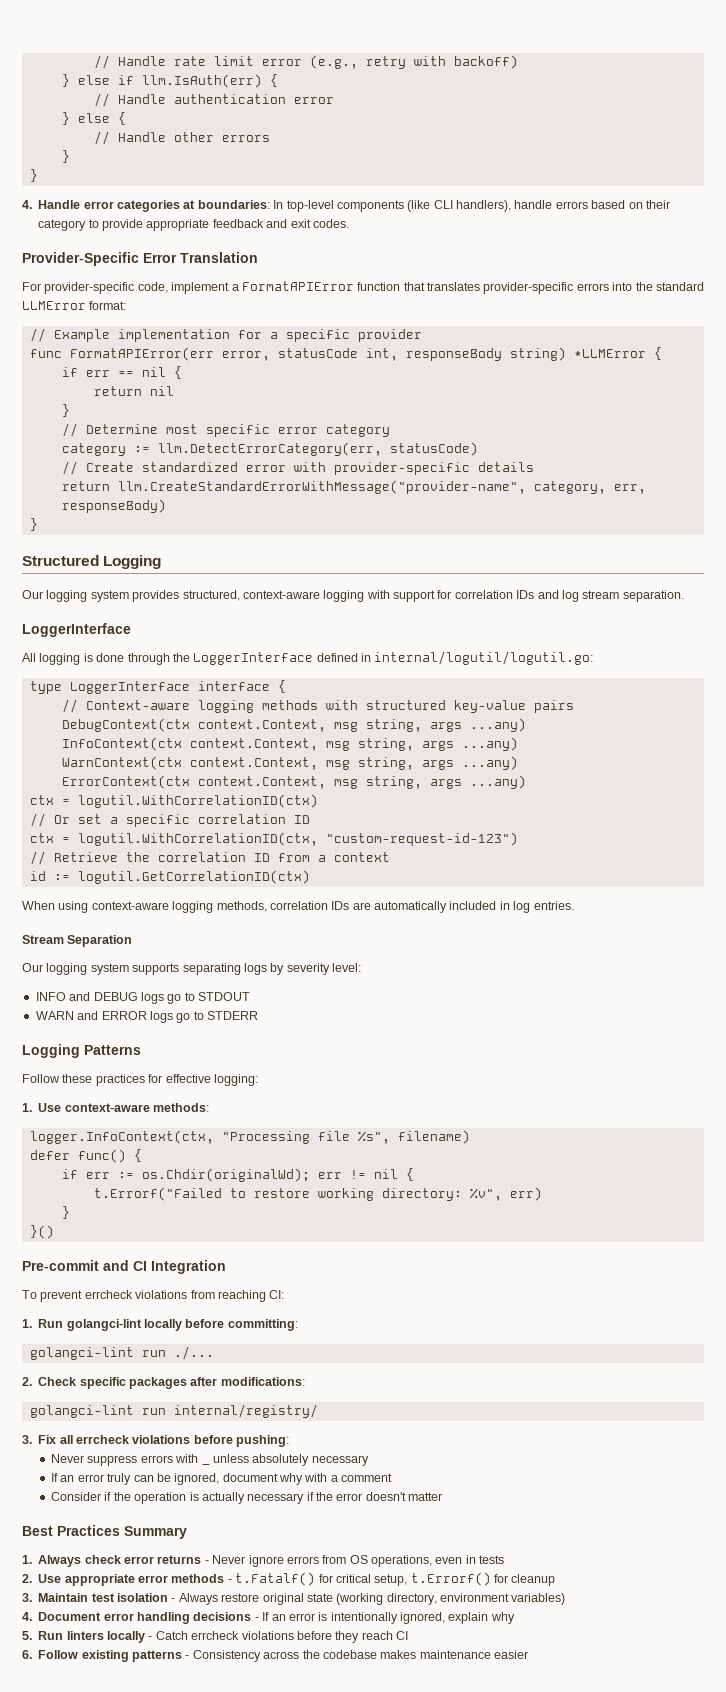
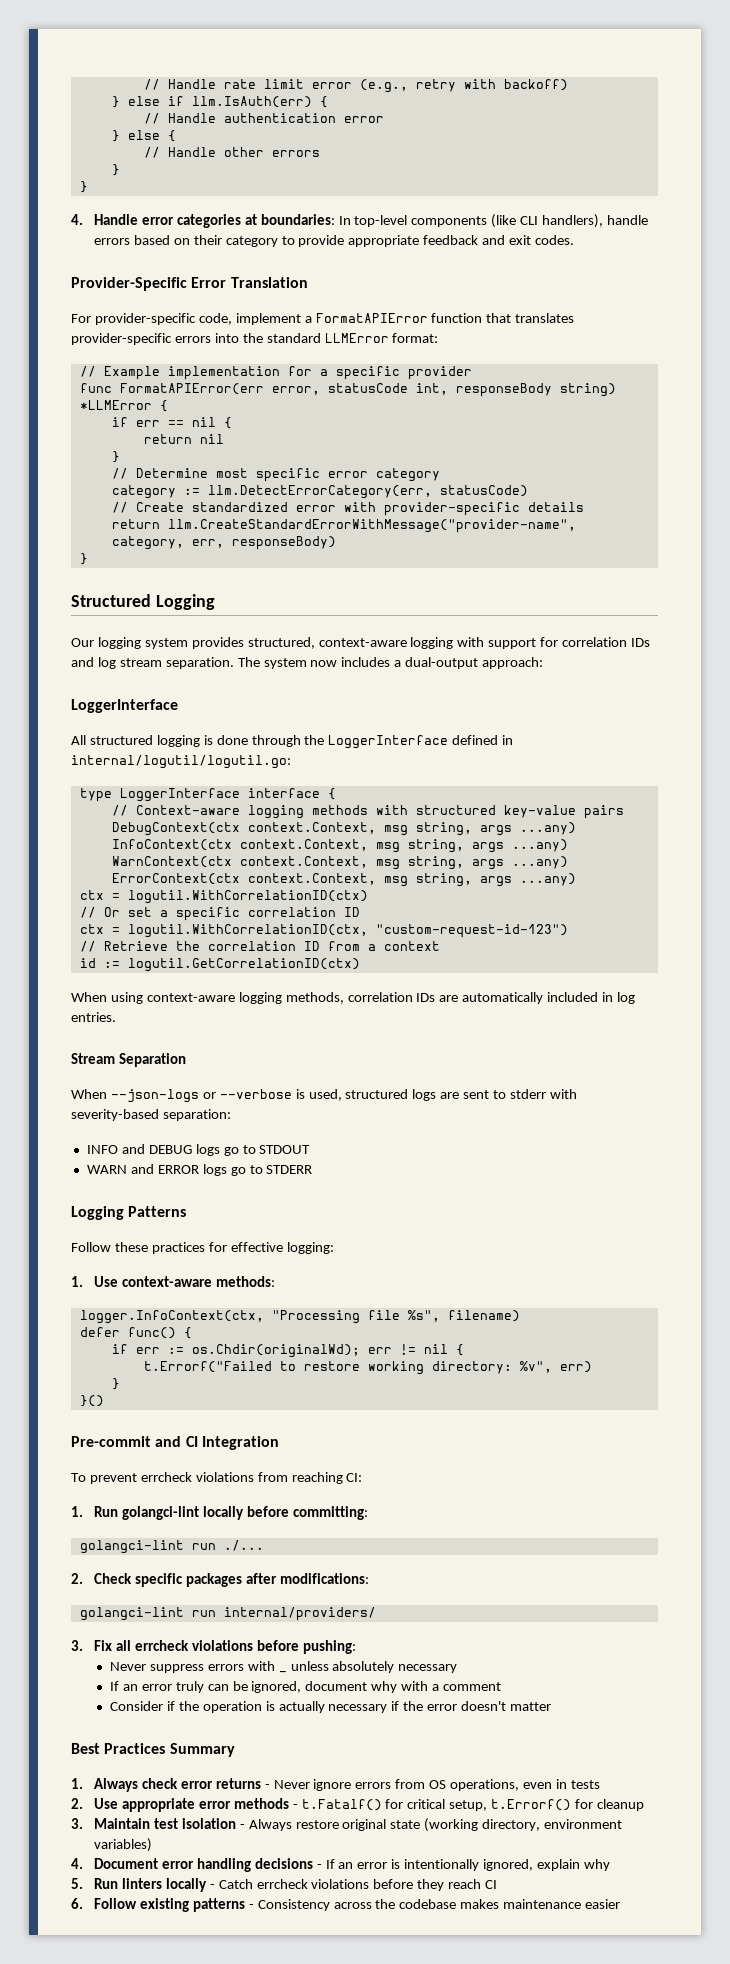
(684, 596) none -> [237,657,544,669] The system now includes a dual-output approach:
(36, 657) none -> [89,735,153,745] structured
[22,963,361,975] Our logging system supports separating logs by severity level: -> [71,1089,577,1103] [71,1109,231,1121] When --json-logs or --verbose is used, structured logs are sent to stderr with severity-based separation:
[173,1404,318,1418] internal/registry/ -> [223,1607,376,1621] internal/providers/

